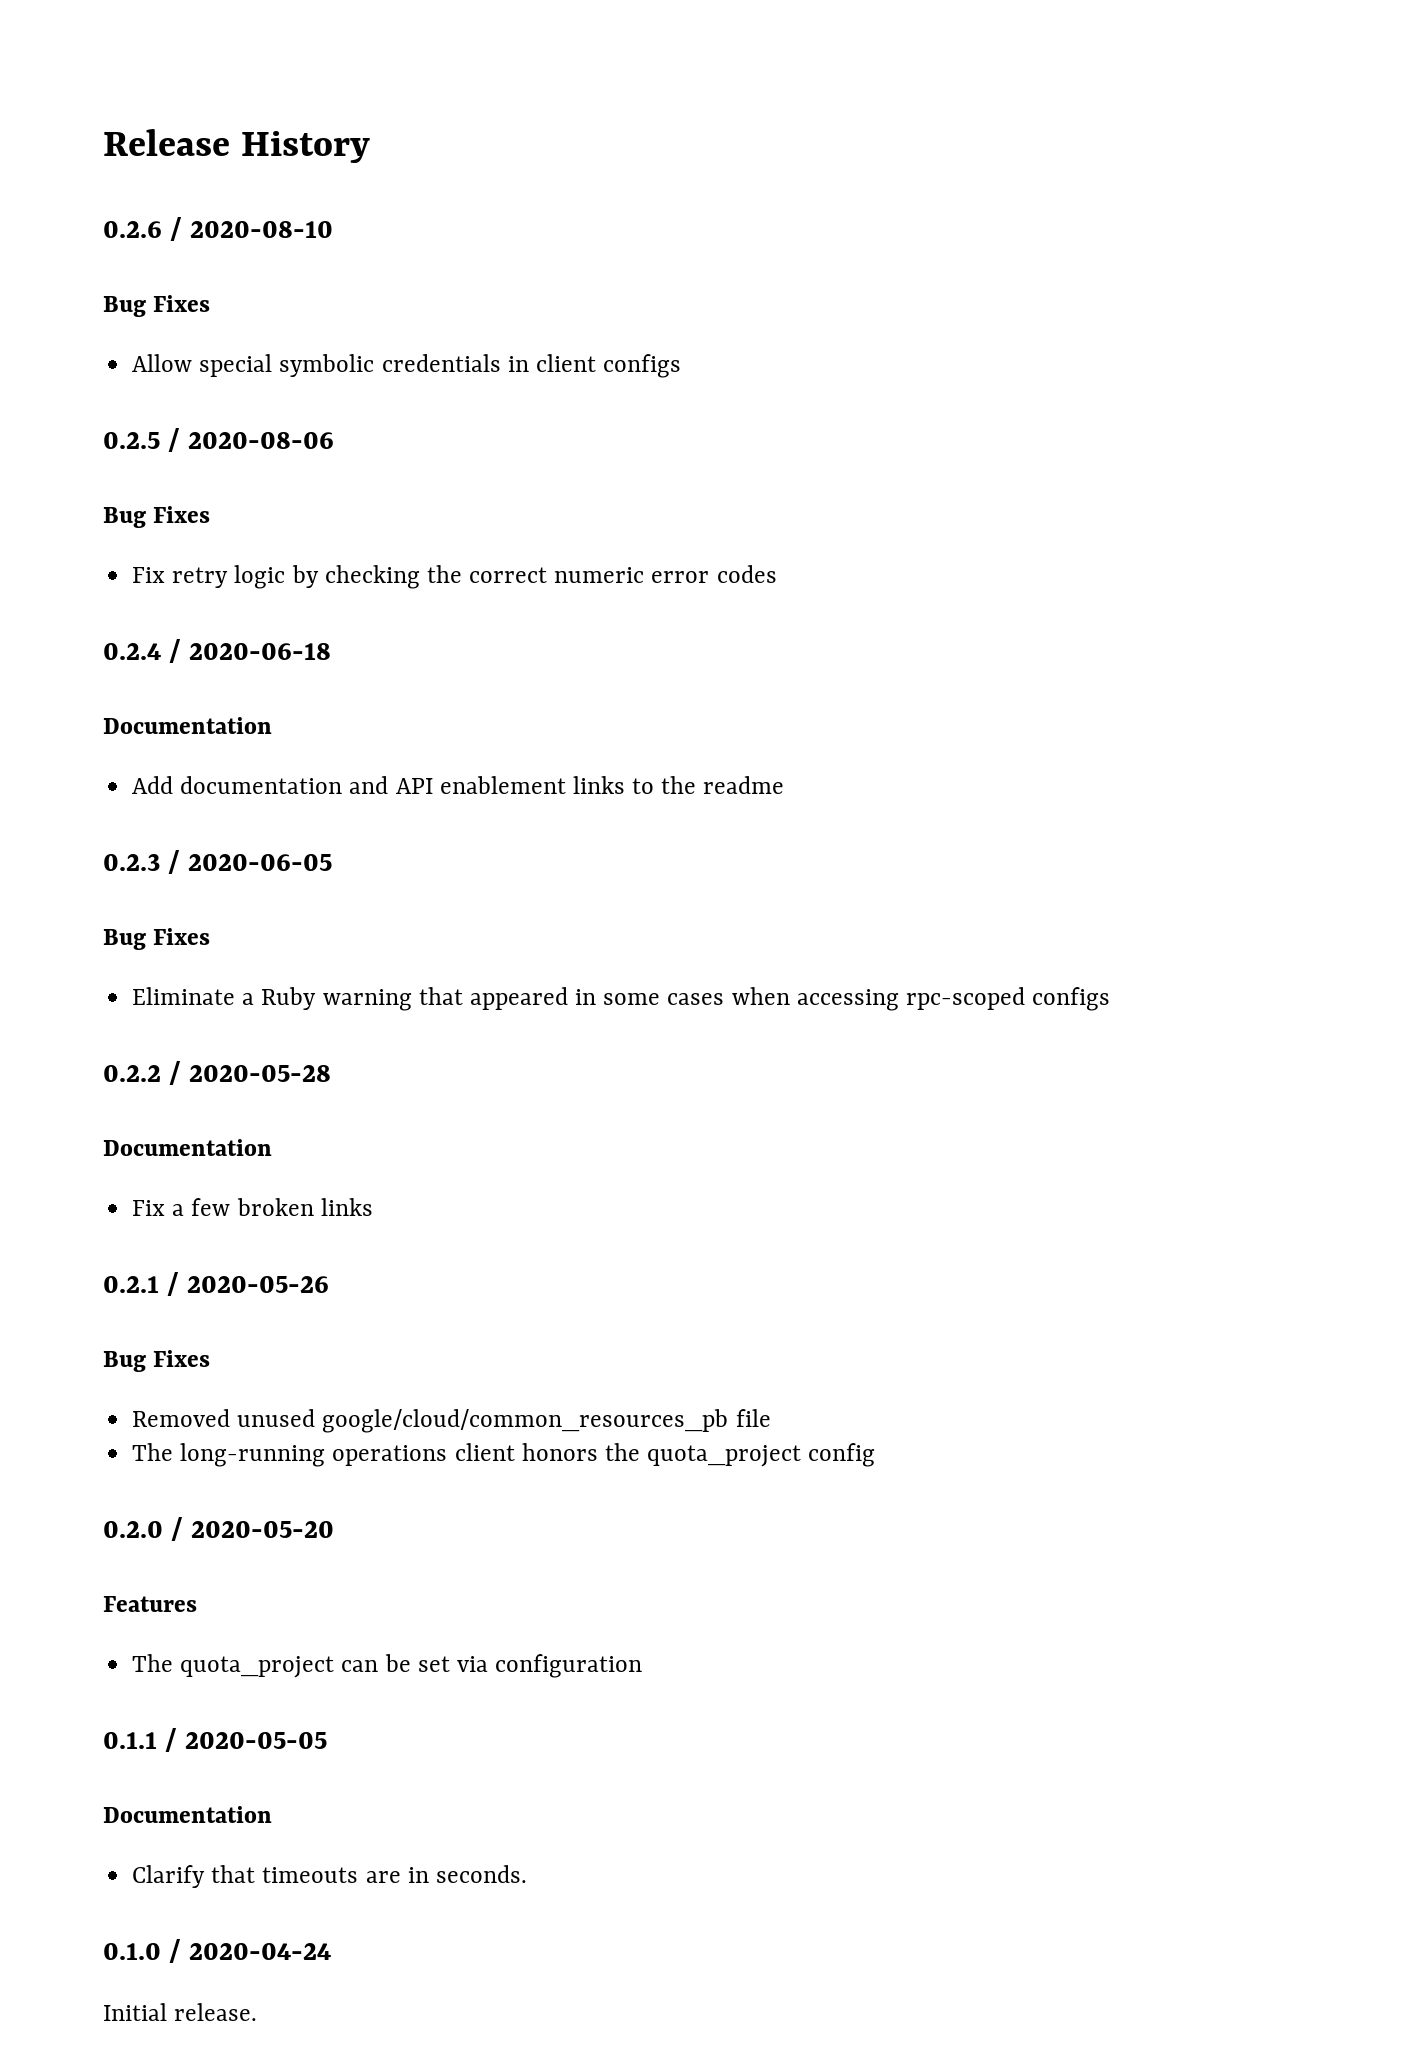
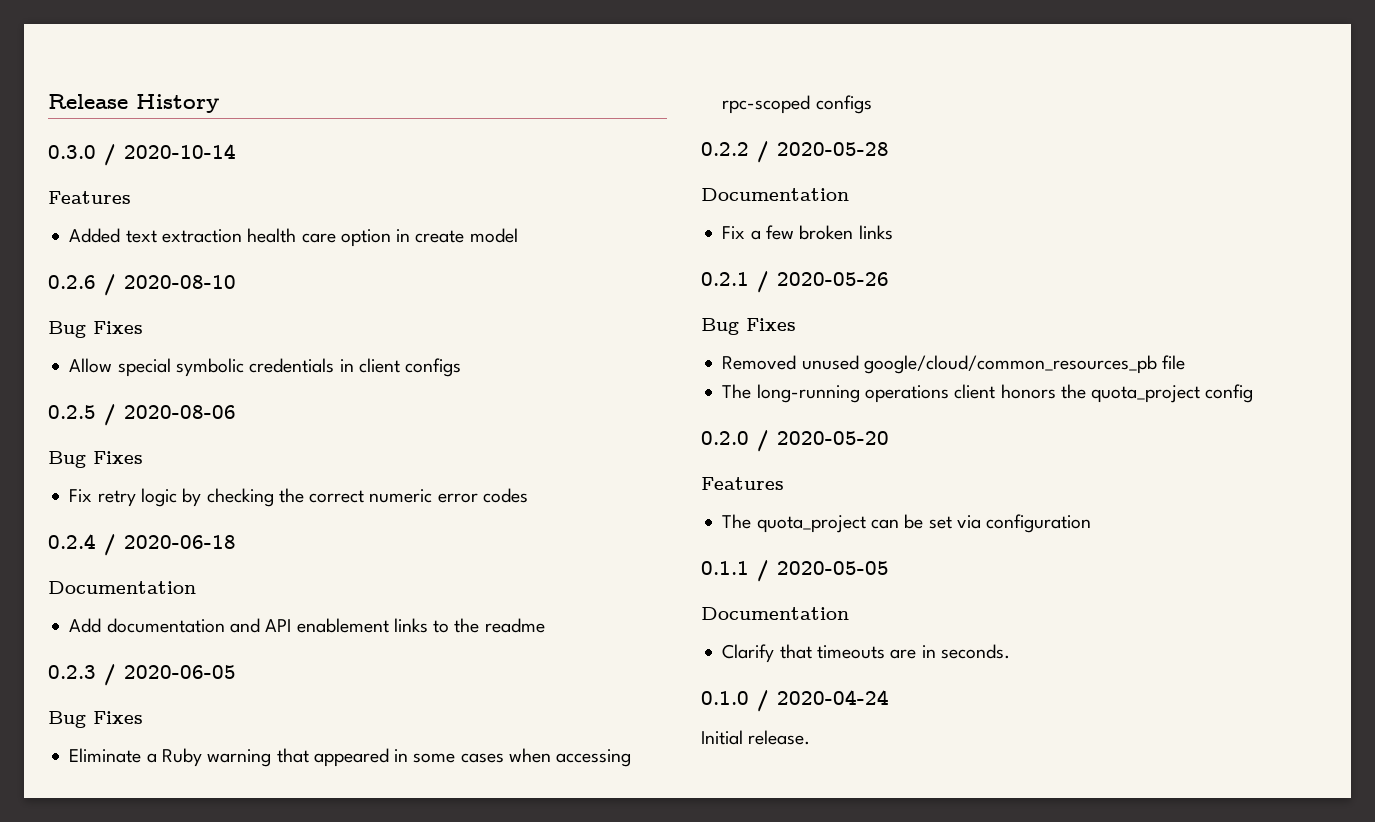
(371, 147) none -> [48,144,236,166] [48,191,131,204] [69,228,518,247] // 0.3.0 / 2020-10-14 // Features // Added text extraction health care option in create model

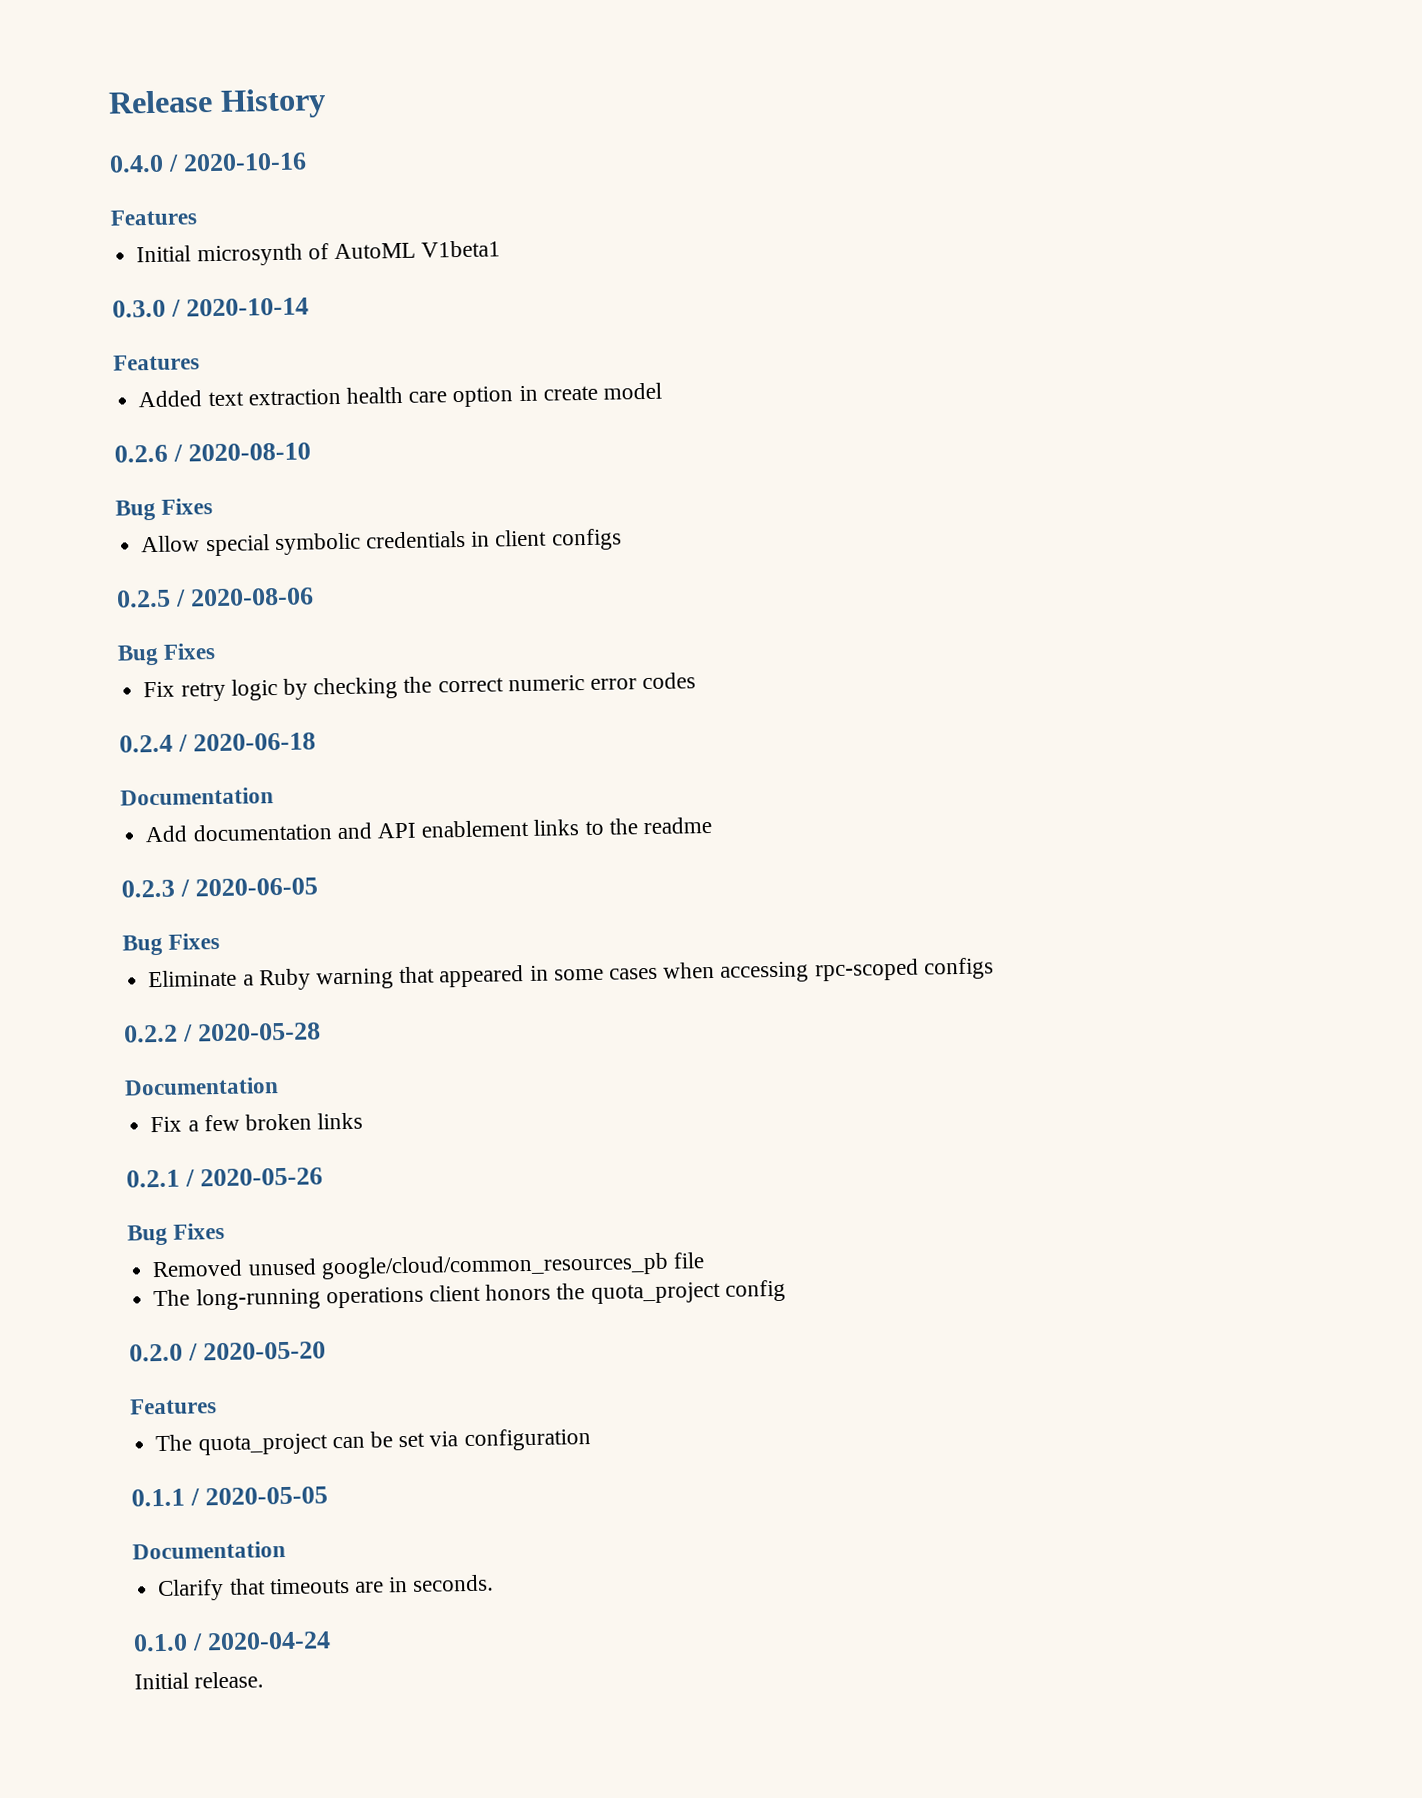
(219, 103) none -> [109,152,308,173] [110,209,197,226] [136,240,502,267] // 0.4.0 / 2020-10-16 // Features // Initial microsynth of AutoML V1beta1

